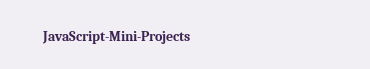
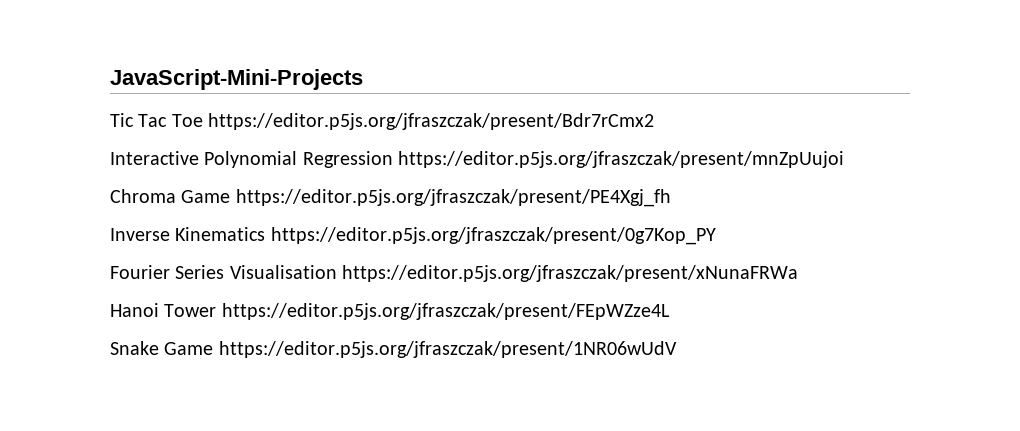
(190, 37) none -> [110,113,655,130] [110,151,845,168] [110,189,671,207] [110,227,716,245] [110,265,799,282] [110,303,670,320] [110,341,677,358] // Tic Tac Toe https://editor.p5js.org/jfraszczak/present/Bdr7rCmx2 // Interactive Polynomial Regression https://editor.p5js.org/jfraszczak/present/mnZpUujoi // Chroma Game https://editor.p5js.org/jfraszczak/present/PE4Xgj_fh // Inverse Kinematics https://editor.p5js.org/jfraszczak/present/0g7Kop_PY // Fourier Series Visualisation https://editor.p5js.org/jfraszczak/present/xNunaFRWa // Hanoi Tower https://editor.p5js.org/jfraszczak/present/FEpWZze4L // Snake Game https://editor.p5js.org/jfraszczak/present/1NR06wUdV

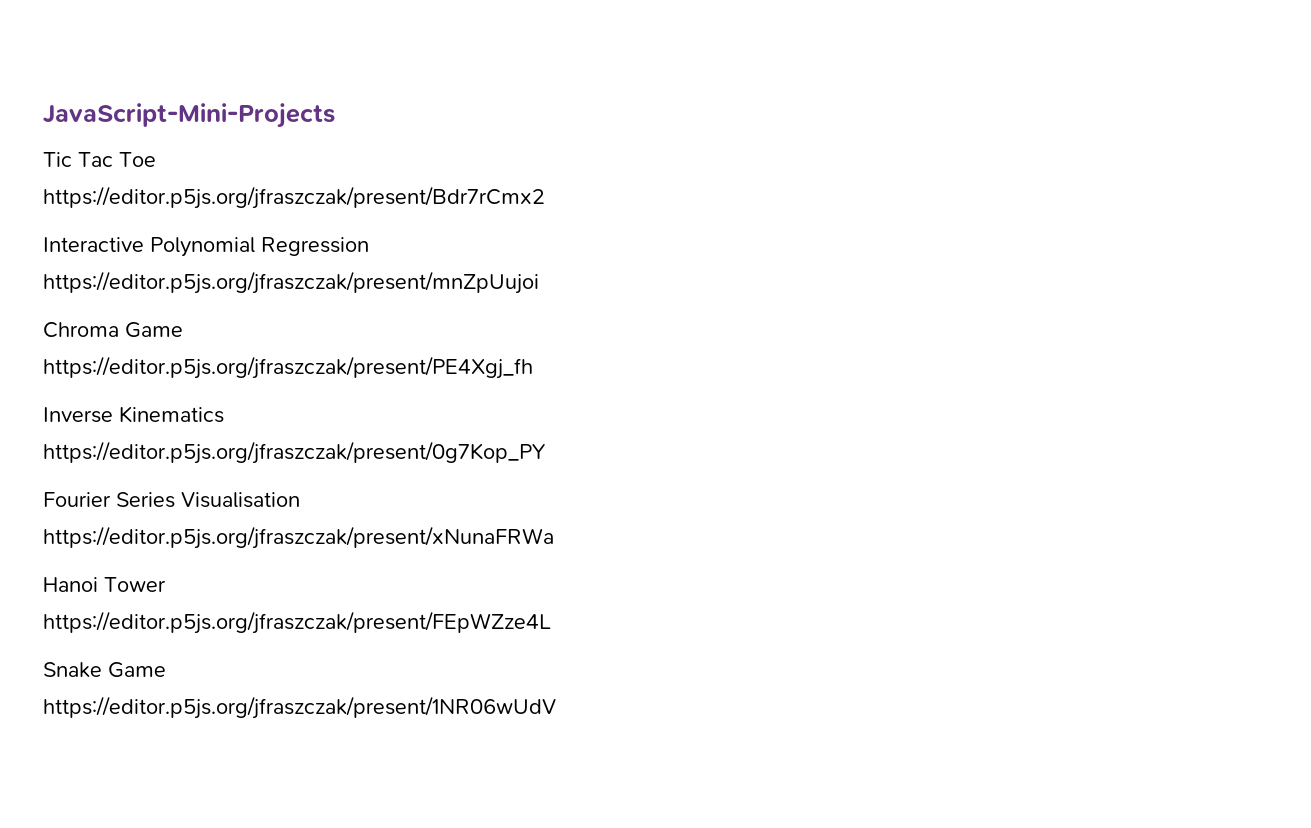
(203, 120) none -> (156, 159) //
(393, 159) none -> (369, 246) //
(231, 196) none -> (183, 330) //
(266, 234) none -> (224, 414) //
(337, 272) none -> (300, 500) //
(217, 310) none -> (166, 584) //
(214, 348) none -> (166, 670) //

